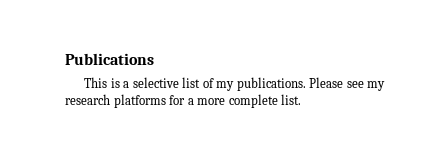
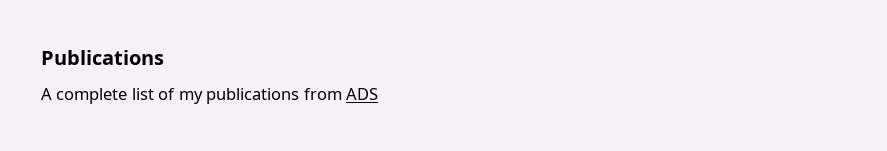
[84,77,386,91] [65,94,302,108] This is a selective list of my publications. Please see my research platforms for a more complete list. -> [41,88,379,104] A complete list of my publications from ADS

